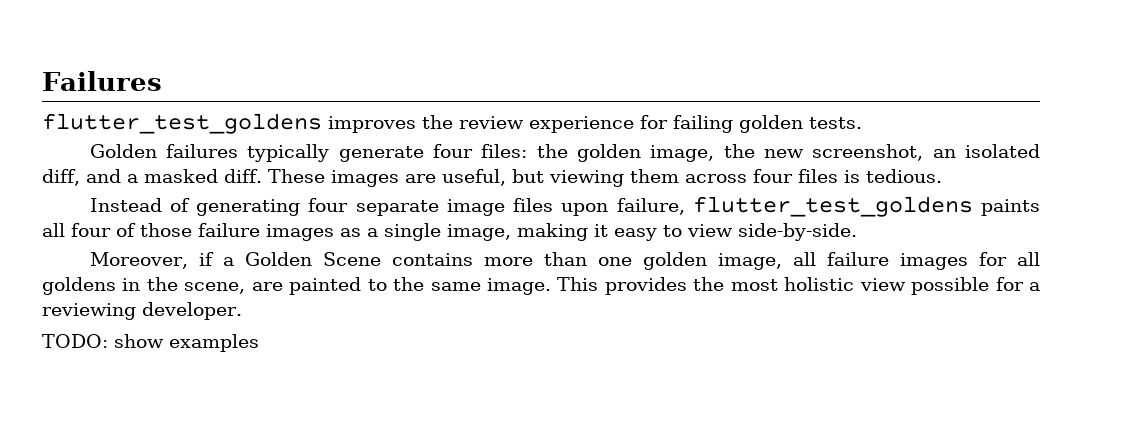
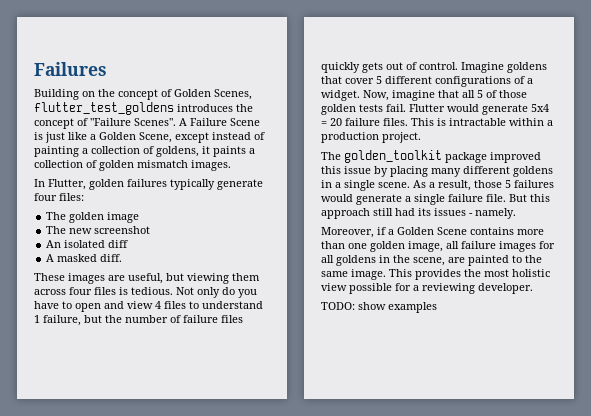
[42,113,862,134] [89,144,157,158] flutter_test_goldens improves the review experience for failing golden tests. // Golden -> [34,89,252,100] [34,102,253,115] [34,118,260,129] [34,132,265,143] [34,146,255,157] [34,160,231,171] [34,179,124,190] Building on the concept of Golden Scenes, flutter_test_goldens introduces the concept of "Failure Scenes". A Failure Scene is just like a Golden Scene, except instead of painting a collection of goldens, it paints a collection of golden mismatch images. // In Flutter, golden
[536,144,1040,162] [42,169,138,186] the golden image, the new screenshot, an isolated diff, and a -> [46,212,140,223] [46,226,151,234] [46,240,129,248] [46,254,55,262] // The golden image // The new screenshot // An isolated diff // A
(262, 176) none -> (123, 258) //
[89,196,1040,217] [42,223,857,241] // Instead of generating four separate image files upon failure, flutter_test_goldens paints all four of those failure images as a single image, making it easy to view side-by-side. -> [176,287,257,298] [34,301,263,312] [34,315,243,326] [321,62,547,73] [321,76,533,87] [321,90,527,101] [321,104,549,115] [321,118,553,126] [321,132,421,143] [321,150,541,163] [321,166,553,177] [321,180,554,191] [321,194,550,205] [321,208,516,219] Not only do you have to open and view 4 files to understand 1 failure, but the number of failure files quickly gets out of control. Imagine goldens that cover 5 different configurations of a widget. Now, imagine that all 5 of those golden tests fail. Flutter would generate 5x4 = 20 failure files. This is intractable within a production project. // The golden_toolkit package improved this issue by placing many different goldens in a single scene. As a result, those 5 failures would generate a single failure file. But this approach still had its issues - namely.

